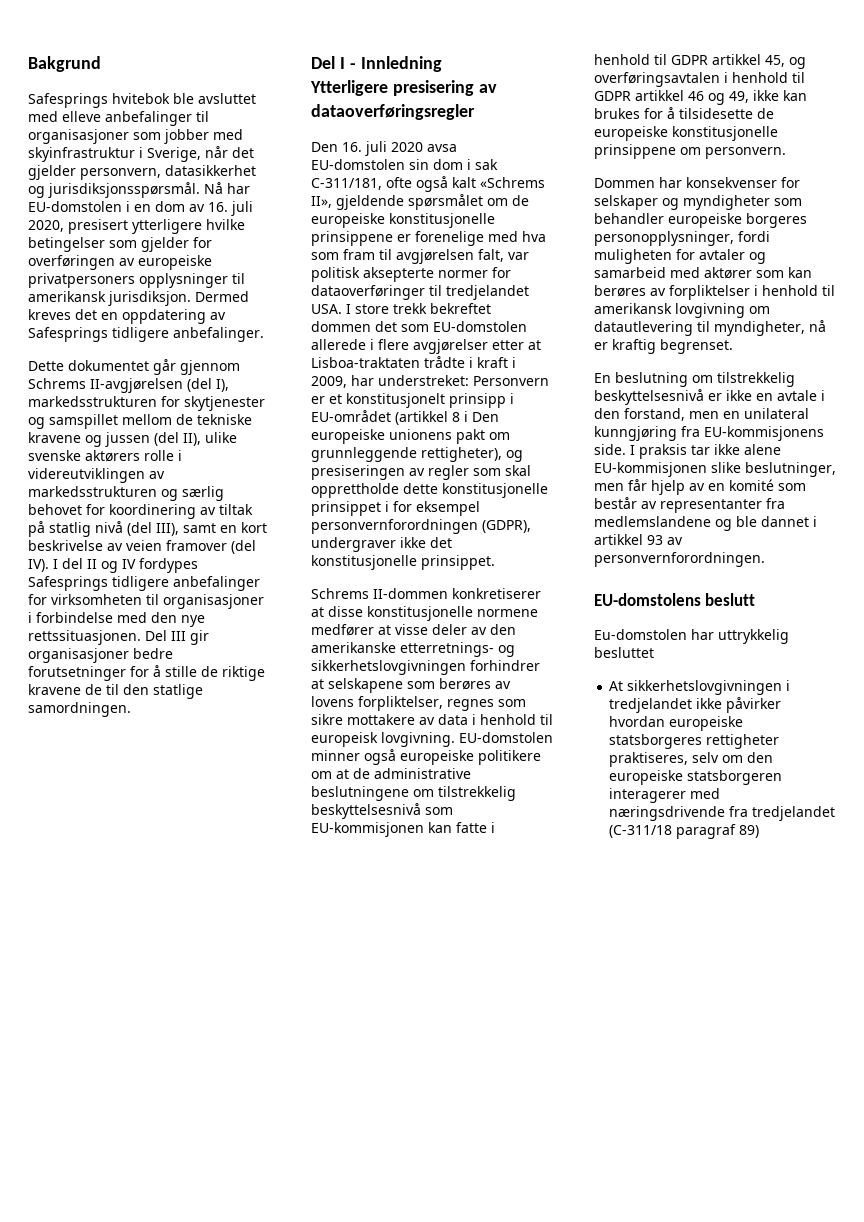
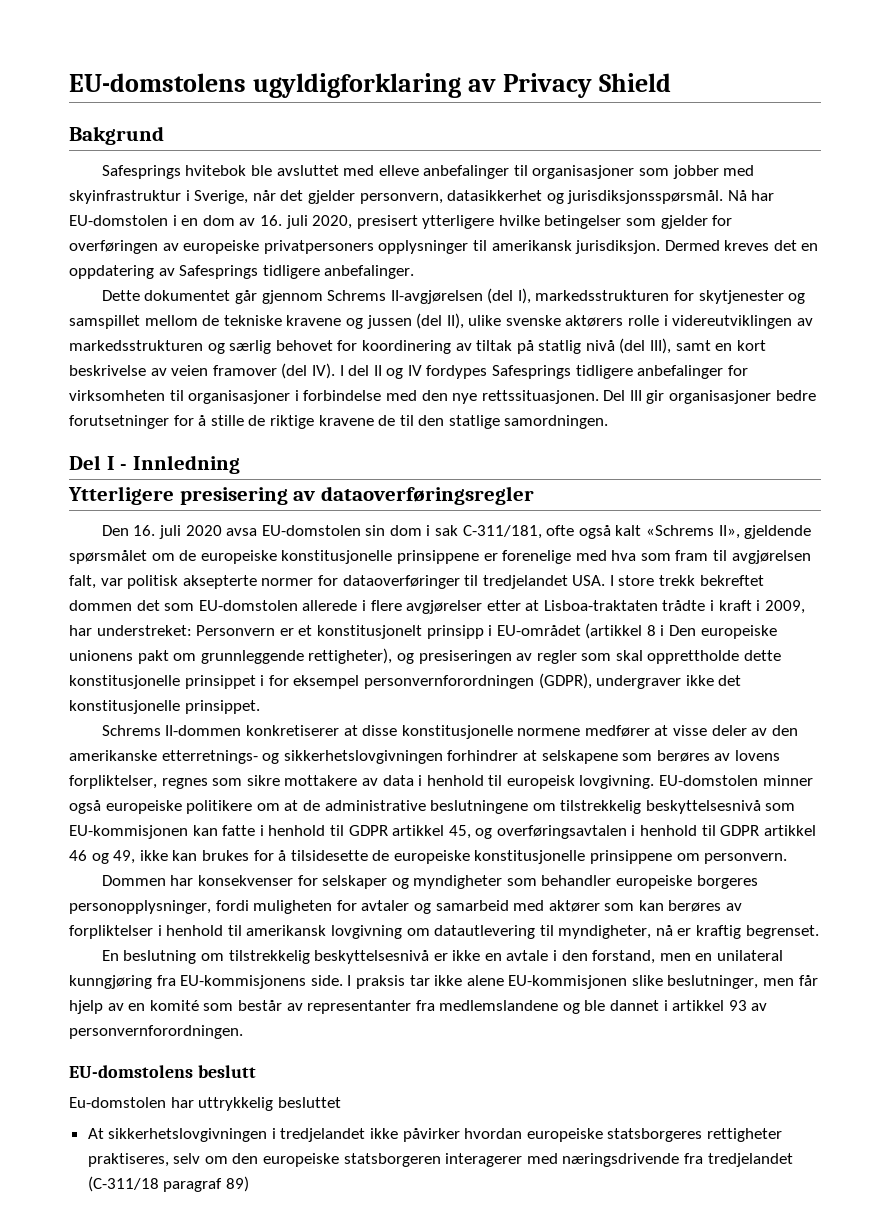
(28, 64) none -> [69,73,671,98] EU-domstolens ugyldigforklaring av Privacy Shield //

